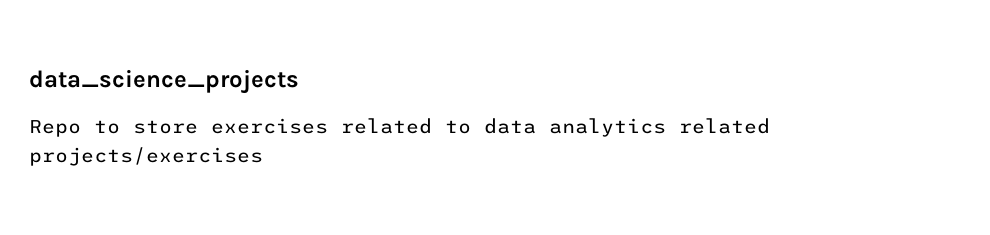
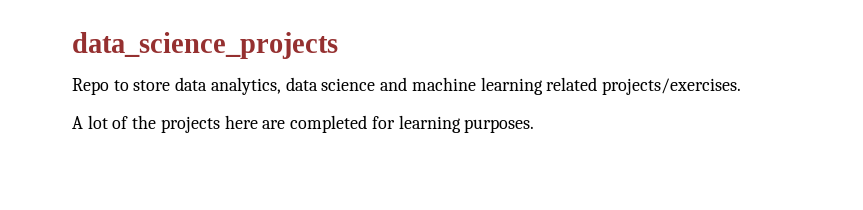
[211,118,770,137] [29,147,263,166] exercises related to data analytics related projects/exercises -> [175,77,741,95] [72,115,535,133] data analytics, data science and machine learning related projects/exercises. // A lot of the projects here are completed for learning purposes.

